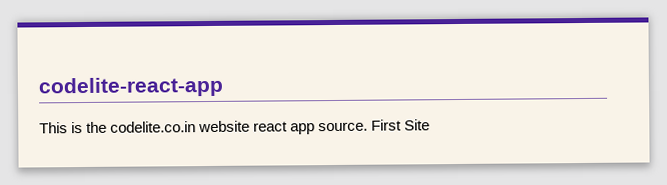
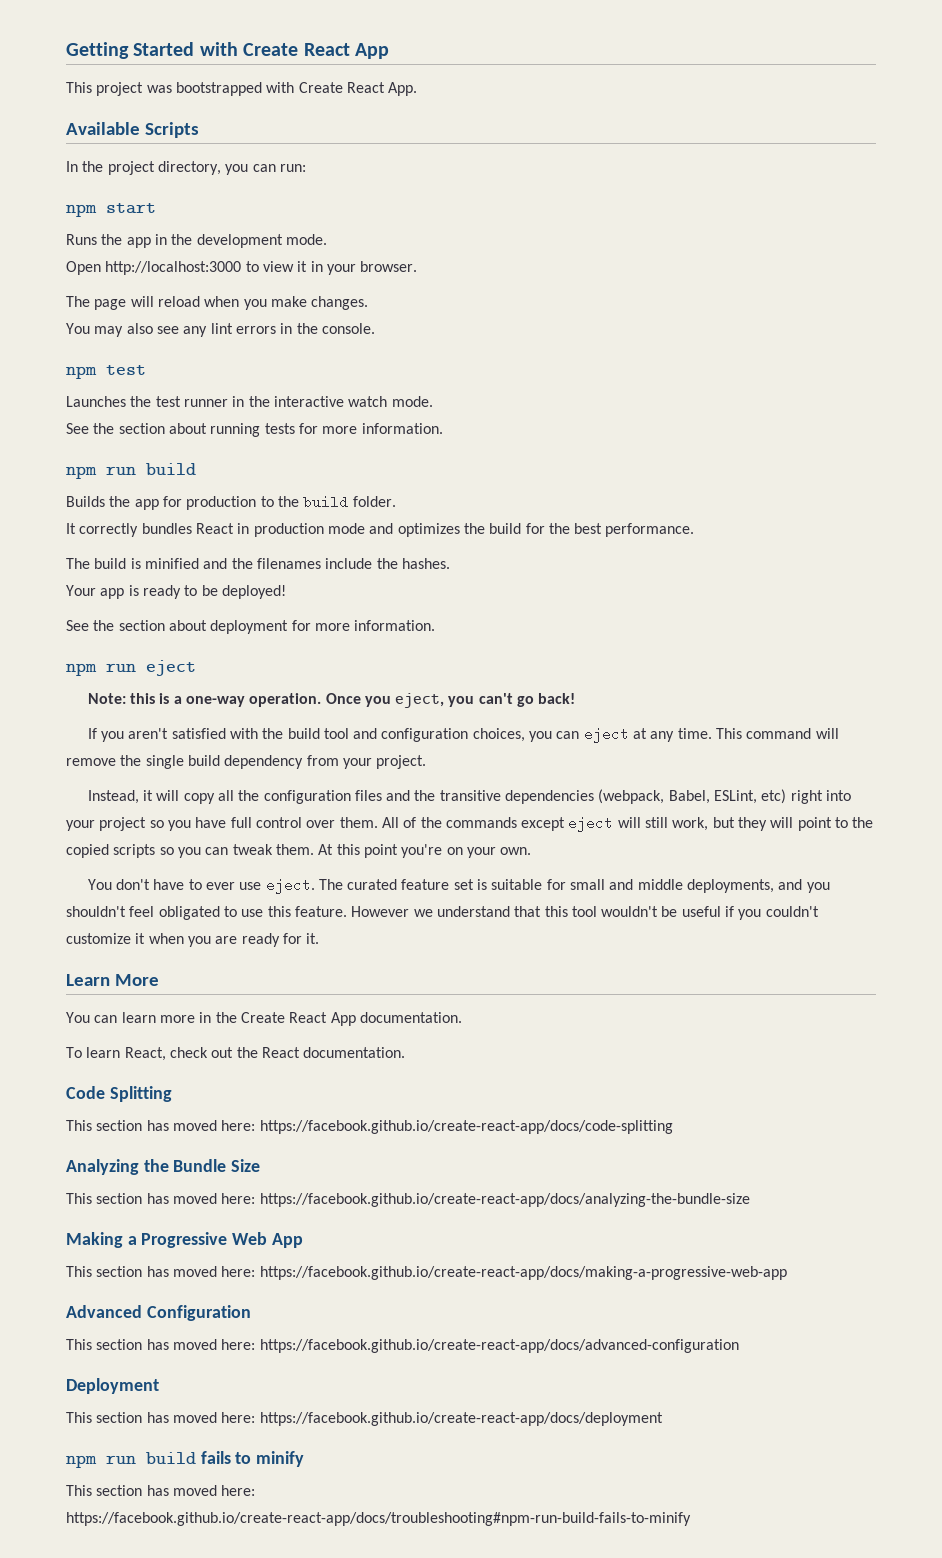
[38,76,224,98] [39,119,431,135] codelite-react-app // This is the codelite.co.in website react app source. First Site -> [66,42,389,59] [66,82,418,96] [66,122,199,138] [66,161,306,175] [66,203,156,217] [66,234,327,248] [66,261,418,275] [66,296,369,310] [66,323,375,337] [66,365,146,379] [66,396,433,407] [66,423,443,437] [66,463,196,479] [66,495,396,510] [66,523,695,537] [66,558,450,569] [66,585,286,599] [66,620,436,634] [66,660,196,676] [87,693,576,708] [87,727,839,743] [66,755,427,769] [87,789,852,804] [66,816,874,832] [66,844,532,858] [87,878,830,894] [66,906,819,920] [66,933,320,947] [66,974,159,986] [66,1012,462,1026] [66,1047,406,1061] [66,1086,172,1102] [66,1120,673,1134] [66,1159,261,1175] [66,1193,750,1207] [66,1232,303,1248] [66,1266,787,1280] [66,1305,251,1321] [66,1339,739,1353] [66,1378,159,1394] [66,1412,663,1426] [66,1451,305,1468] [66,1485,256,1496] [66,1512,691,1526] Getting Started with Create React App // This project was bootstrapped with Create React App. // Available Scripts // In the project directory, you can run: // npm start // Runs the app in the development mode. // Open http://localhost:3000 to view it in your browser. // The page will reload when you make changes. // You may also see any lint errors in the console. // npm test // Launches the test runner in the interactive watch mode. // See the section about running tests for more information. // npm run build // Builds the app for production to the build folder. // It correctly bundles React in production mode and optimizes the build for the best performance. // The build is minified and the filenames include the hashes. // Your app is ready to be deployed! // See the section about deployment for more information. // npm run eject // Note: this is a one-way operation. Once you eject, you can't go back! // If you aren't satisfied with the build tool and configuration choices, you can eject at any time. This command will remove the single build dependency from your project. // Instead, it will copy all the configuration files and the transitive dependencies (webpack, Babel, ESLint, etc) right into your project so you have full control over them. All of the commands except eject will still work, but they will point to the copied scripts so you can tweak them. At this point you're on your own. // You don't have to ever use eject. The curated feature set is suitable for small and middle deployments, and you shouldn't feel obligated to use this feature. However we understand that this tool wouldn't be useful if you couldn't customize it when you are ready for it. // Learn More // You can learn more in the Create React App documentation. // To learn React, check out the React documentation. // Code Splitting // This section has moved here: https://facebook.github.io/create-react-app/docs/code-splitting // Analyzing the Bundle Size // This section has moved here: https://facebook.github.io/create-react-app/docs/analyzing-the-bundle-size // Making a Progressive Web App // This section has moved here: https://facebook.github.io/create-react-app/docs/making-a-progressive-web-app // Advanced Configuration // This section has moved here: https://facebook.github.io/create-react-app/docs/advanced-configuration // Deployment // This section has moved here: https://facebook.github.io/create-react-app/docs/deployment // npm run build fails to minify // This section has moved here: https://facebook.github.io/create-react-app/docs/troubleshooting#npm-run-build-fails-to-minify

